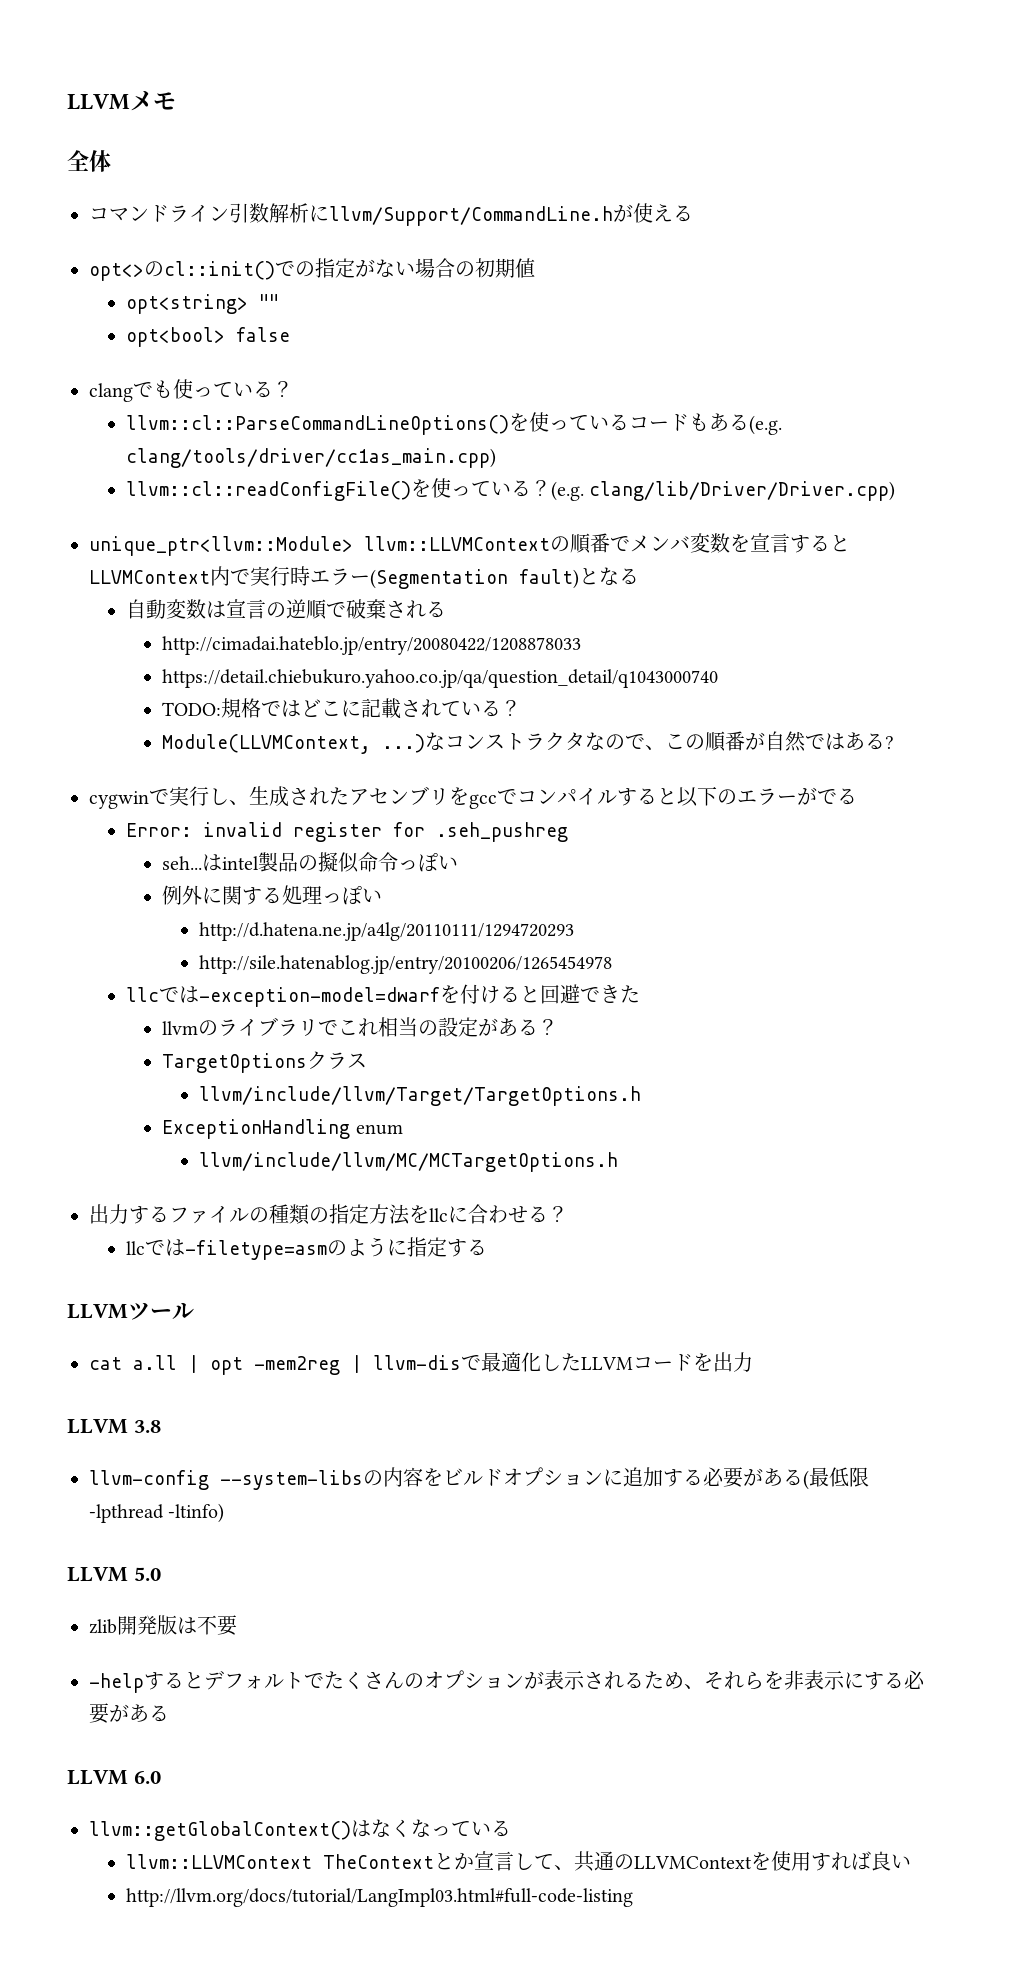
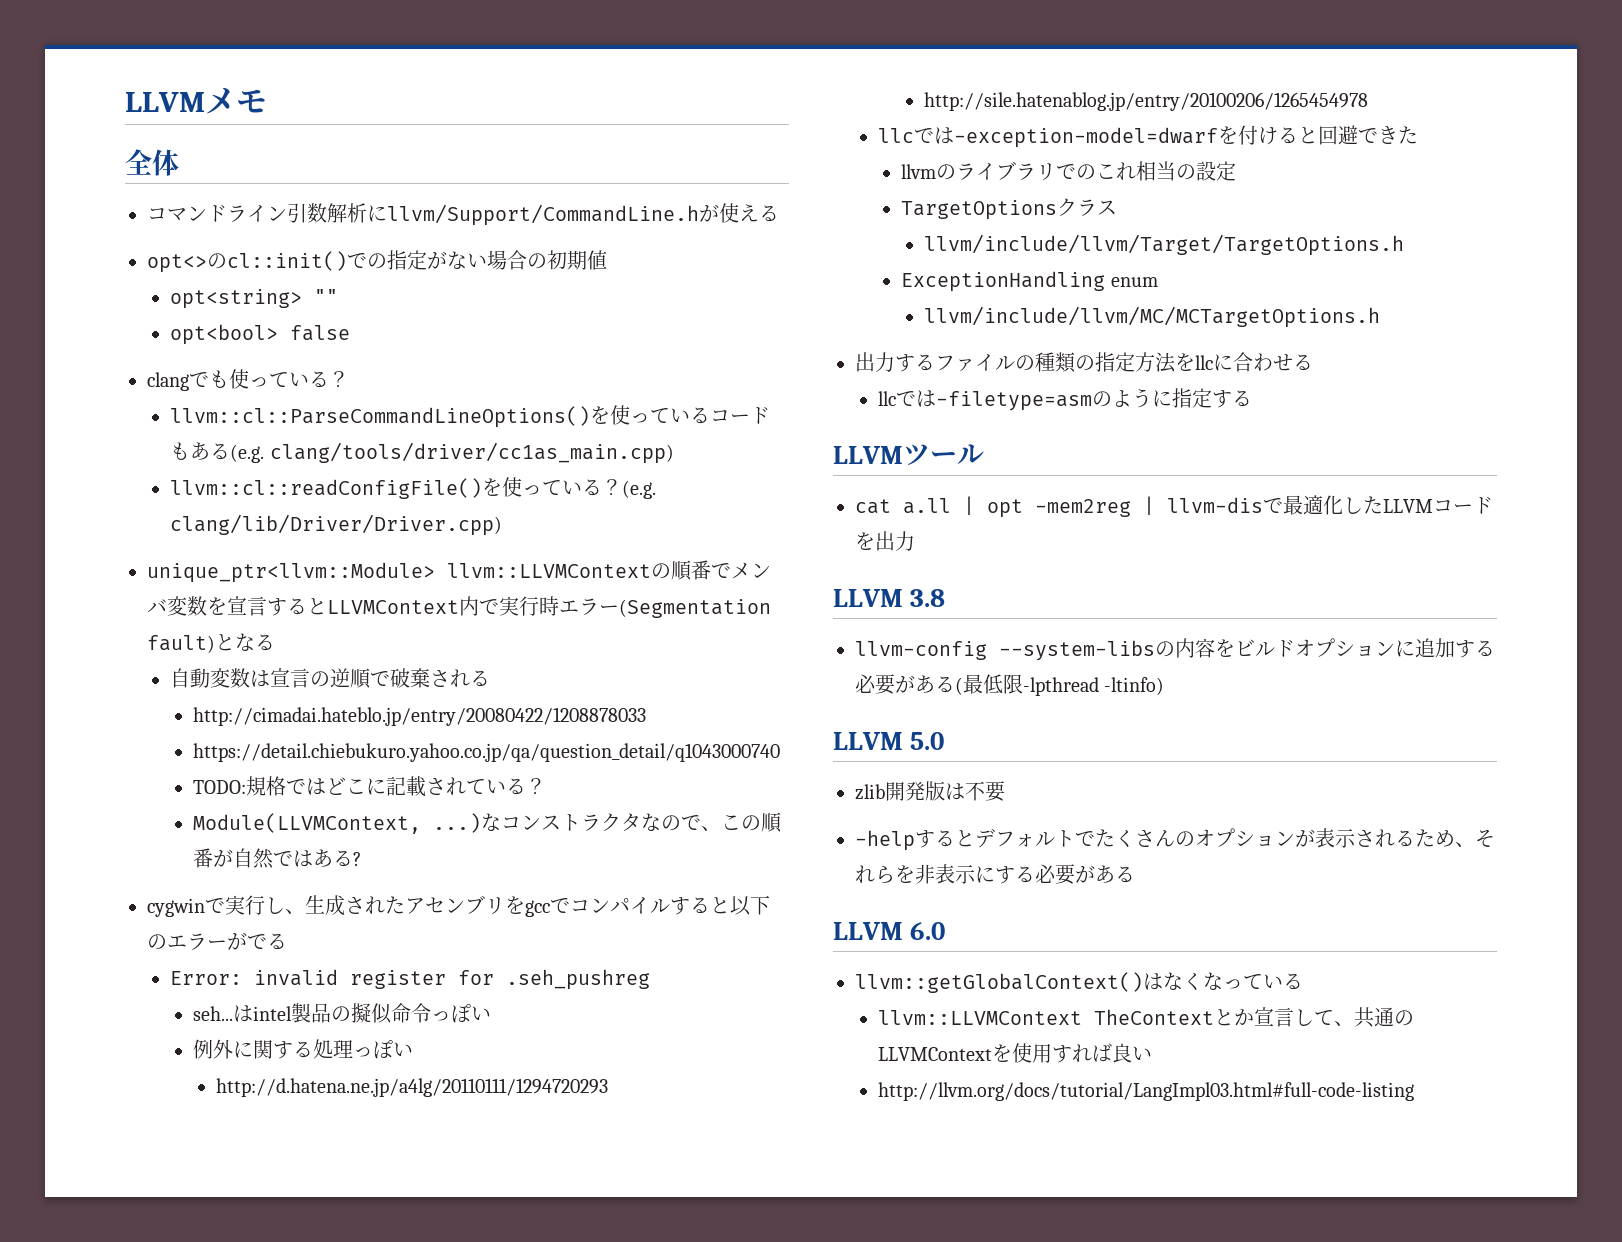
(339, 1027) none -> [1076,164,1097,180] の
[478,1018,559,1036] がある？ -> (1237, 171) none
[548,1206,568,1223] ？ -> (1313, 362) none

